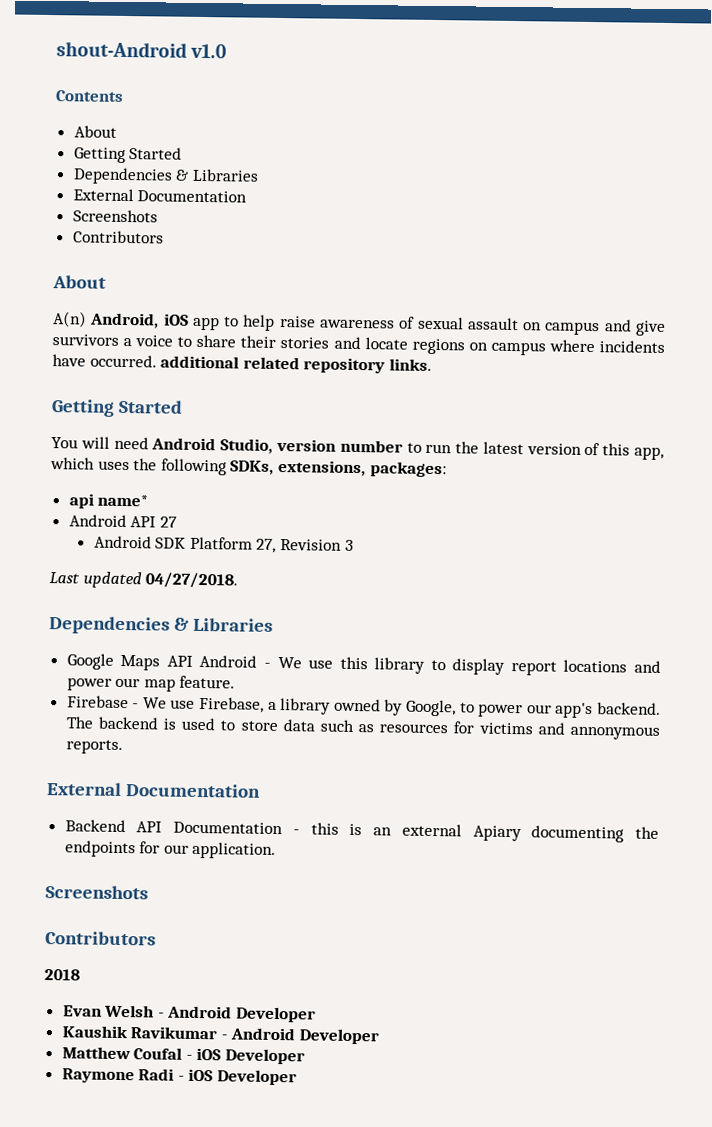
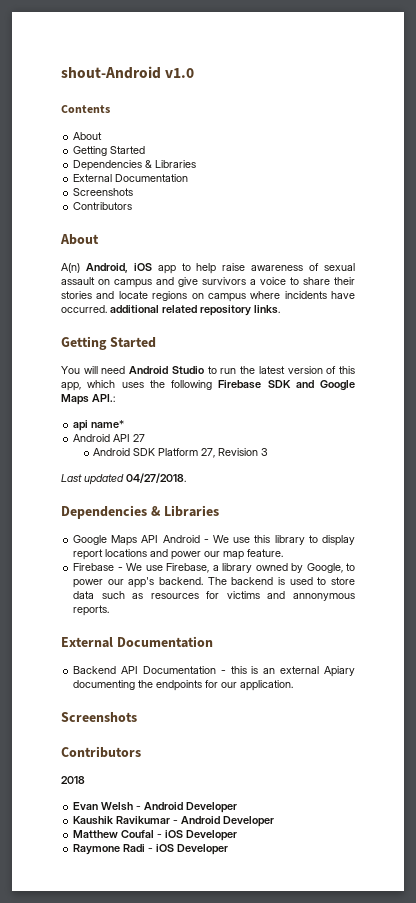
[220,438,403,454] Studio, version number -> [171,366,204,374] Studio
[230,459,447,478] SDKs, extensions, packages: -> [218,380,355,391] [61,394,115,405] Firebase SDK and Google Maps API.:

